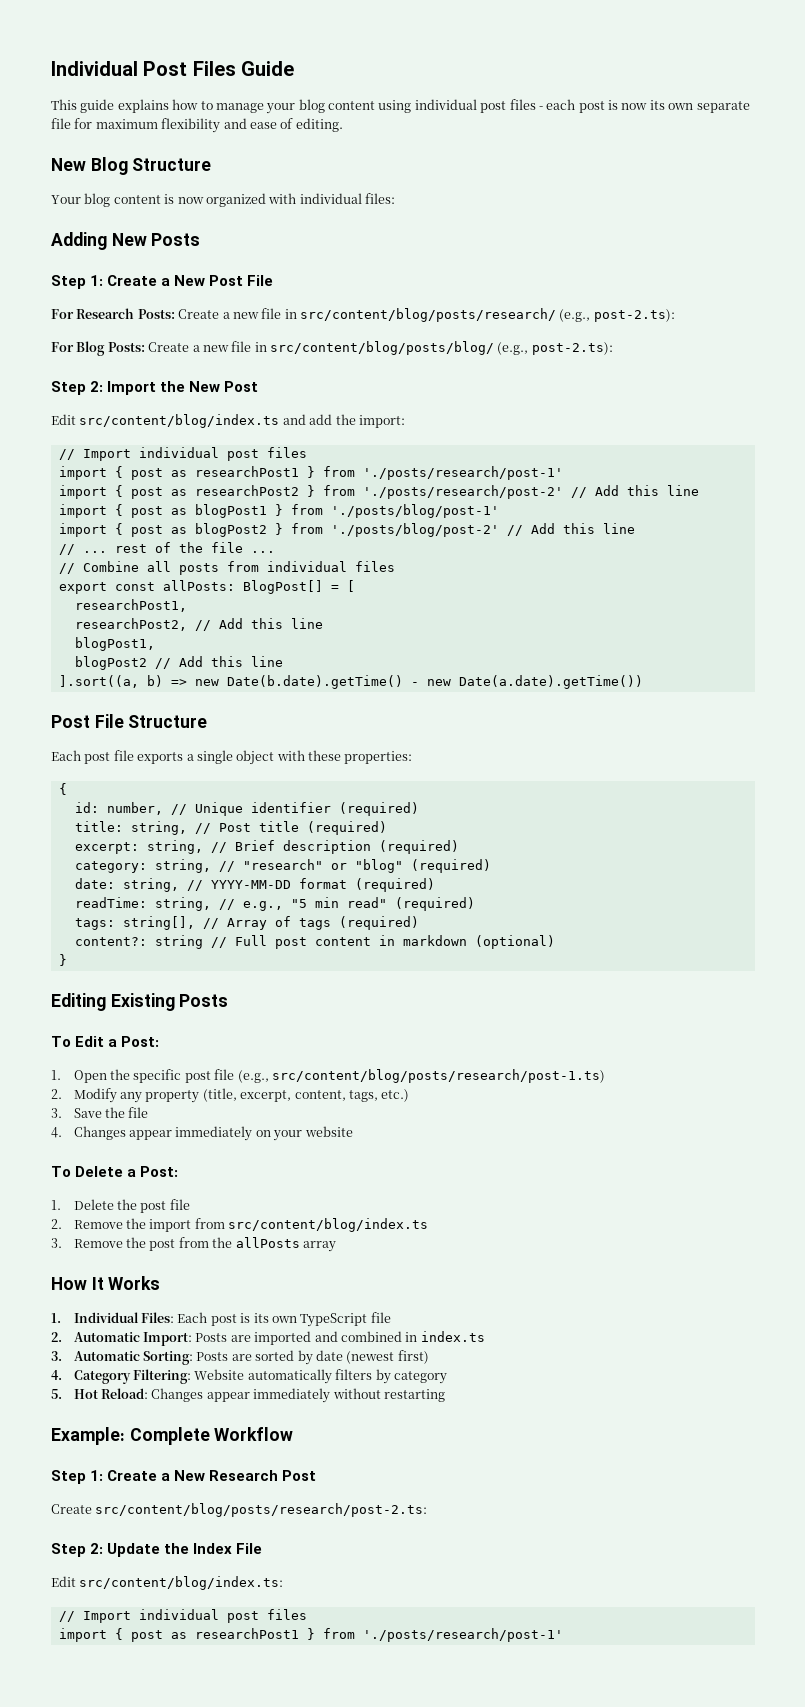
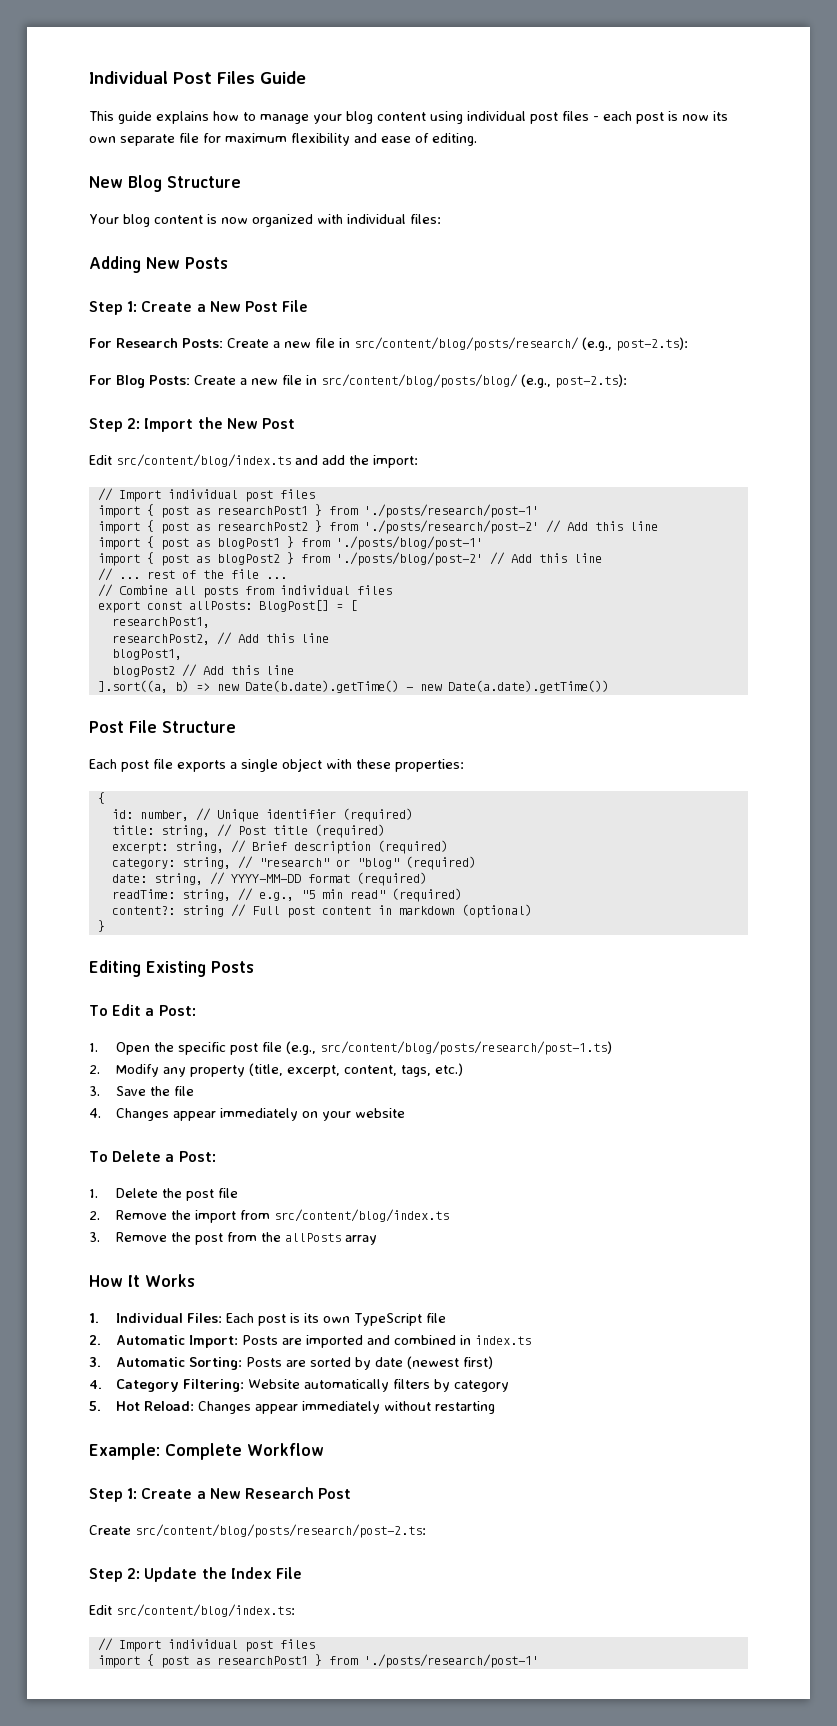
[74,916,419,930] // tags: string[], // Array of tags (required) -> (462, 895) none

